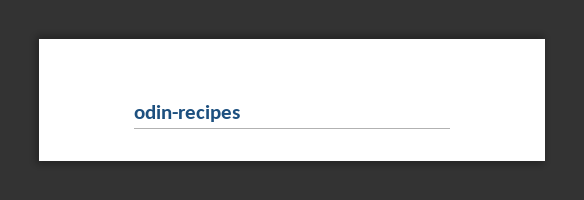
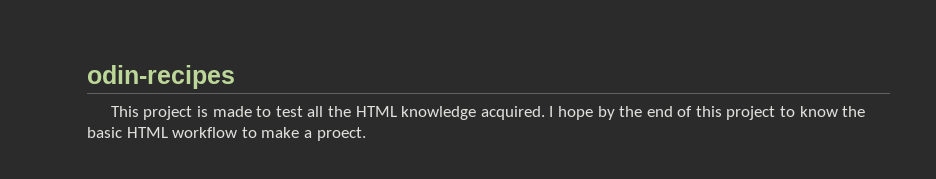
(240, 113) none -> [110,106,866,120] [87,127,366,141] // This project is made to test all the HTML knowledge acquired. I hope by the end of this project to know the basic HTML workflow to make a proect.

